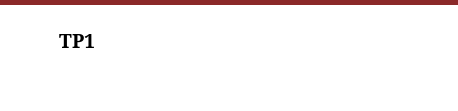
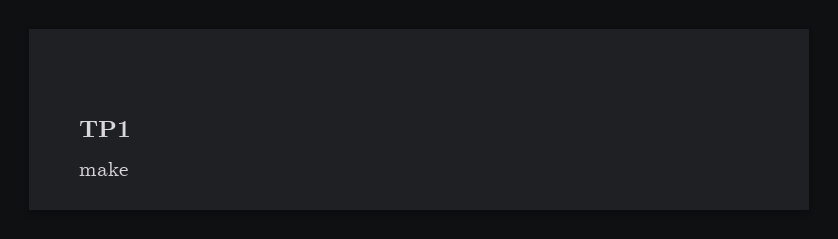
(95, 41) none -> [79,162,128,176] // make

